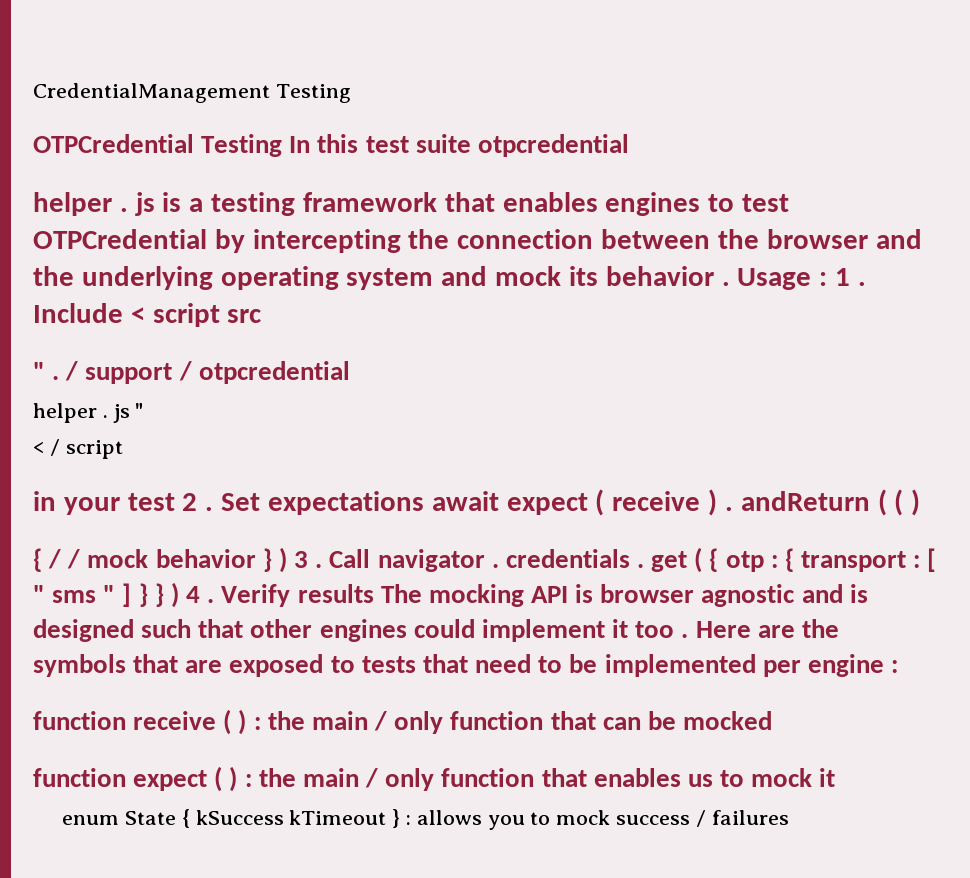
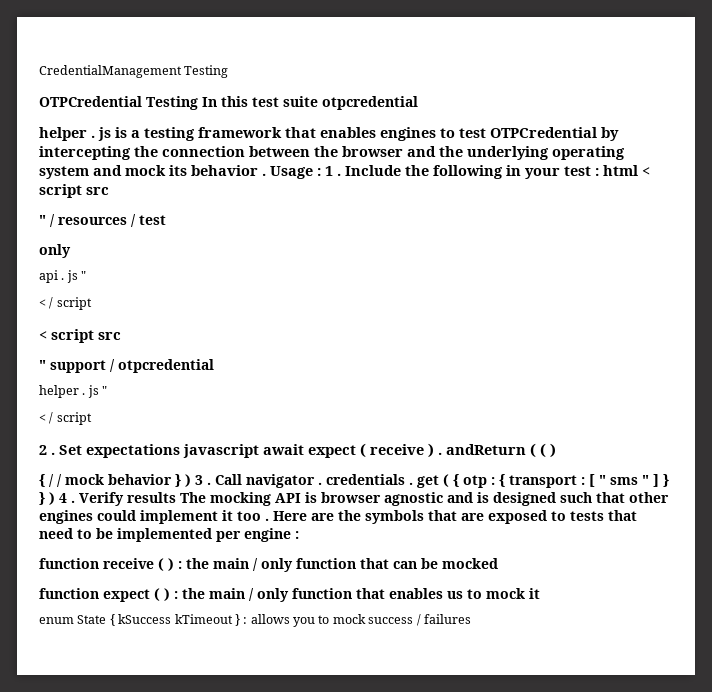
[130,303,262,327] [33,361,79,381] < script src // " . / -> [405,165,650,179] [39,184,109,198] [39,214,166,227] [39,244,71,258] [39,270,87,283] [39,297,92,310] [39,329,121,343] [39,360,46,370] the following in your test : html < script src // " / resources / test // only // api . js " // < / script // < script src // "
[33,491,175,515] in your test -> (92, 418) none
(424, 503) none -> [183,444,259,458] javascript

